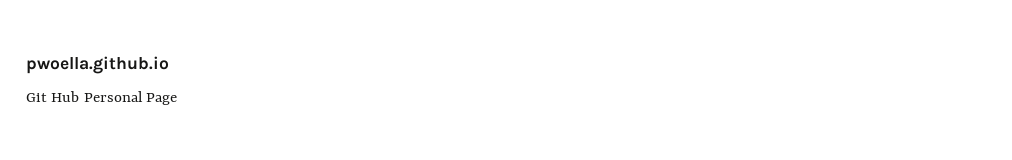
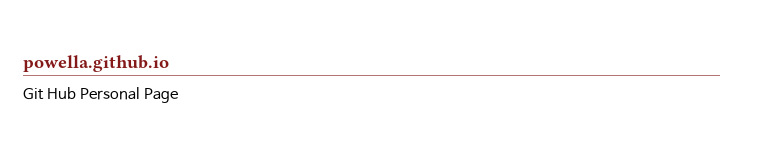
[26,56,169,74] pwoella.github.io -> [23,55,169,72] powella.github.io

